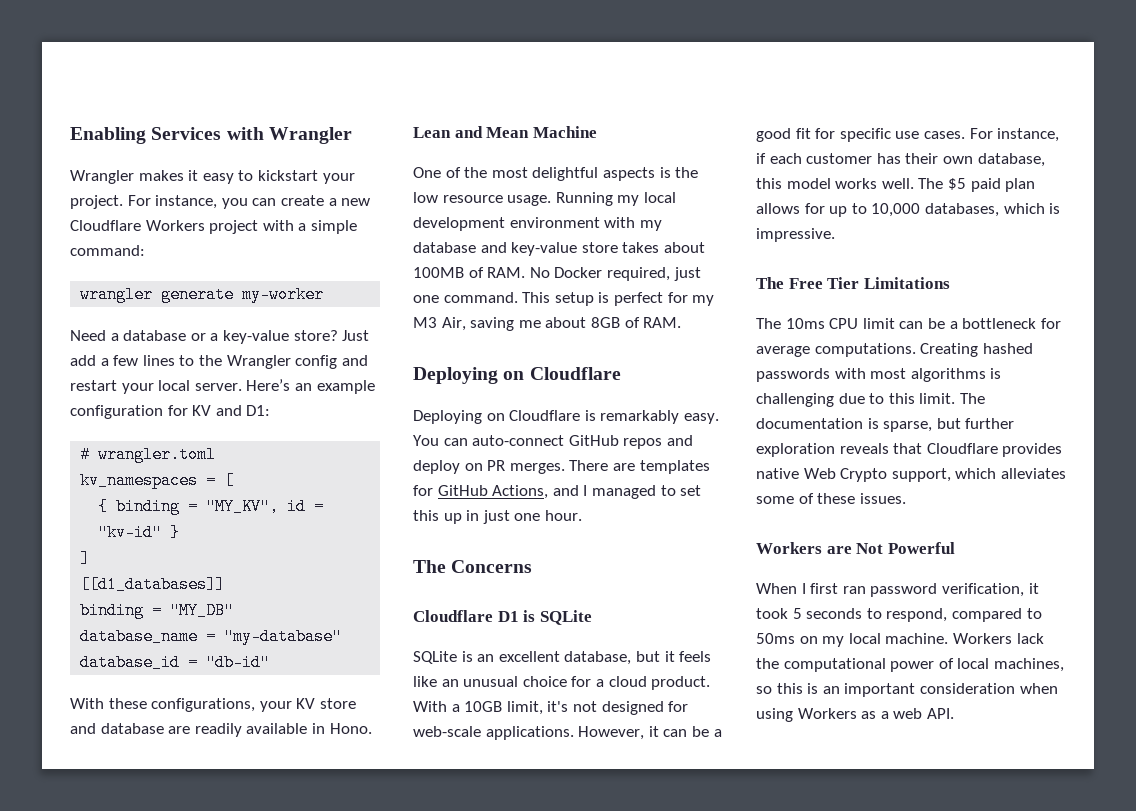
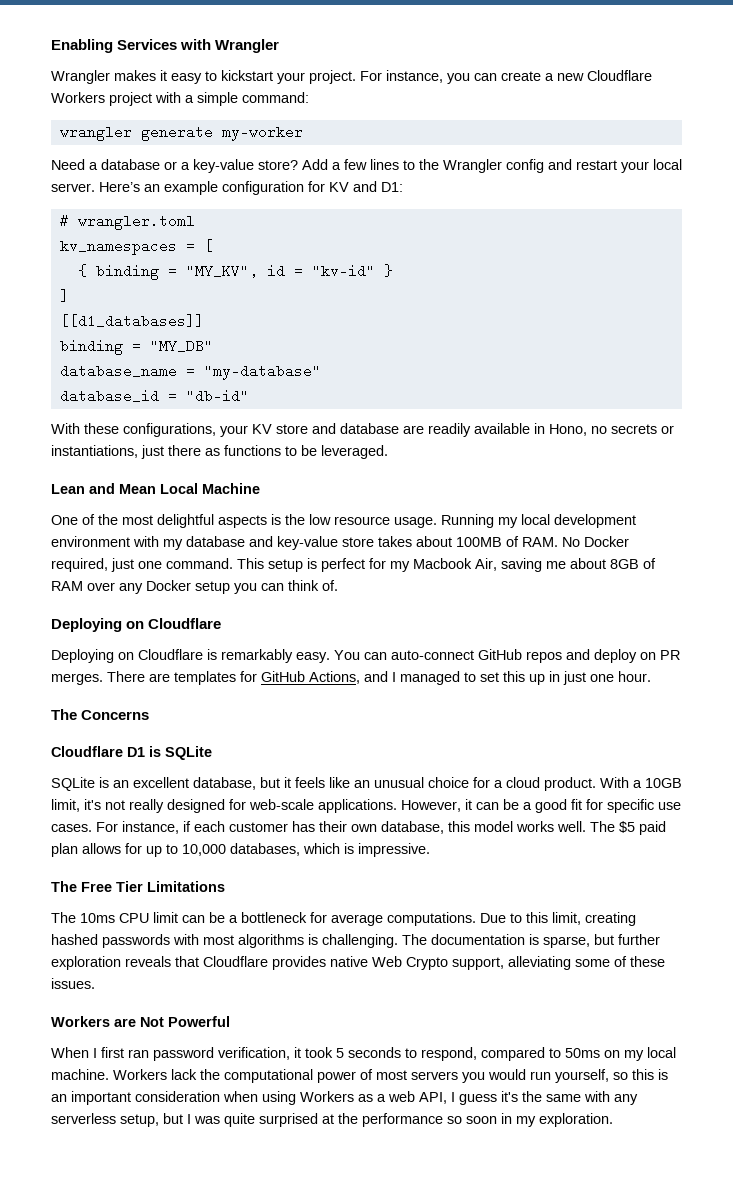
[342,330,370,341] [70,355,96,366] Just add -> [302,159,328,170] Add
[329,723,372,734] Hono. -> [549,424,674,436] [51,445,388,459] Hono, no secrets or instantiations, just there as functions to be leveraged.
(530, 132) none -> [160,483,198,494] Local
[413,317,437,328] M3 -> [413,558,472,569] Macbook
[643,317,682,328] RAM. -> [51,580,338,594] RAM over any Docker setup you can think of.
(597, 706) none -> [129,799,164,813] really
[920,343,979,357] Creating -> [480,912,636,926] Due to this limit, creating
[756,393,956,407] challenging due to this limit. -> [322,934,398,948] challenging.
[955,468,1066,479] which alleviates -> [508,956,571,970] alleviating
[957,658,1064,672] local machines, -> [376,1069,609,1083] most servers you would run yourself,
[926,708,954,719] API. -> [419,1091,638,1105] [51,1113,613,1127] API, I guess it's the same with any serverless setup, but I was quite surprised at the performance so soon in my exploration.

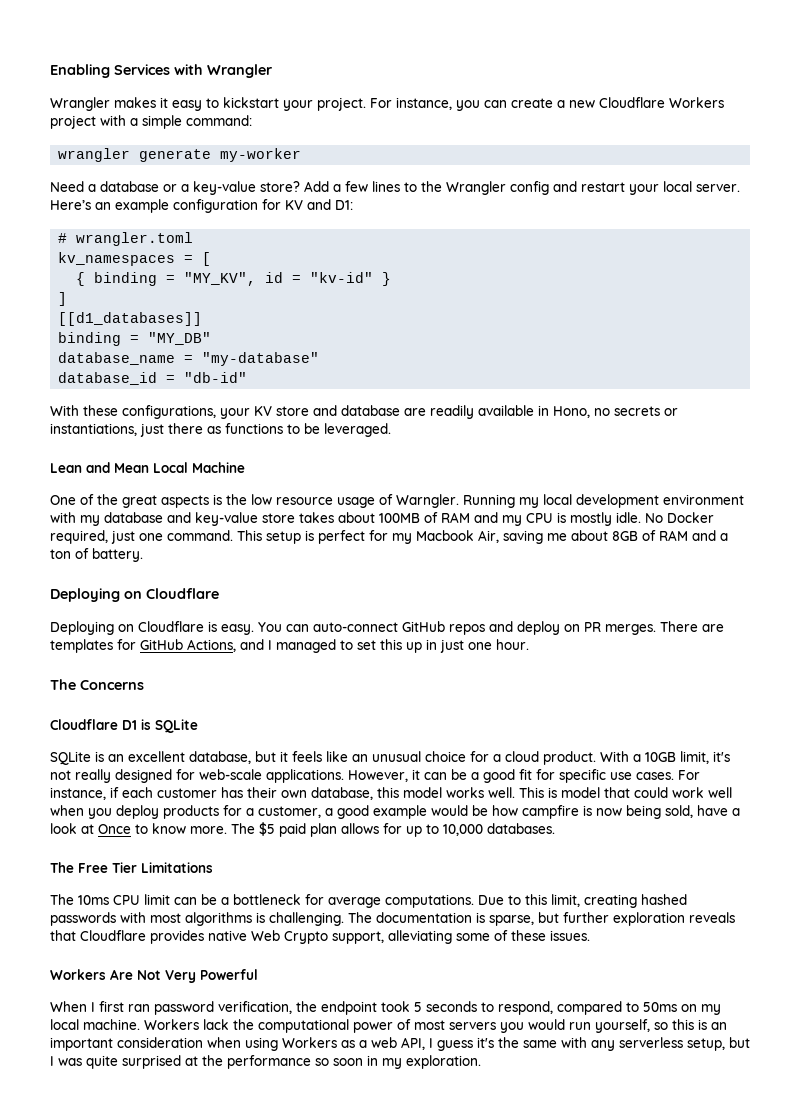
[122,514,214,528] most delightful -> [122,495,157,508] great
[394,517,437,528] usage. -> [337,494,459,508] usage of Warngler.
[522,537,558,547] RAM. -> [441,512,641,526] RAM and my CPU is mostly idle.
[87,580,338,594] over any Docker setup you can think of. -> [692,530,728,541] [50,548,143,562] and a ton of battery.
[221,649,293,663] remarkably -> (217, 626) none
(586, 826) none -> [519,787,732,798] [50,805,740,819] [50,823,227,834] This is model that could work well when you deploy products for a customer, a good example would be how campfire is now being sold, have a look at Once to know more.
[230,843,430,857] databases, which is impressive. -> [487,823,555,834] databases.
[114,1017,164,1027] are Not -> [110,969,196,983] Are Not Very
[294,1047,301,1058] it -> [296,1001,377,1015] the endpoint

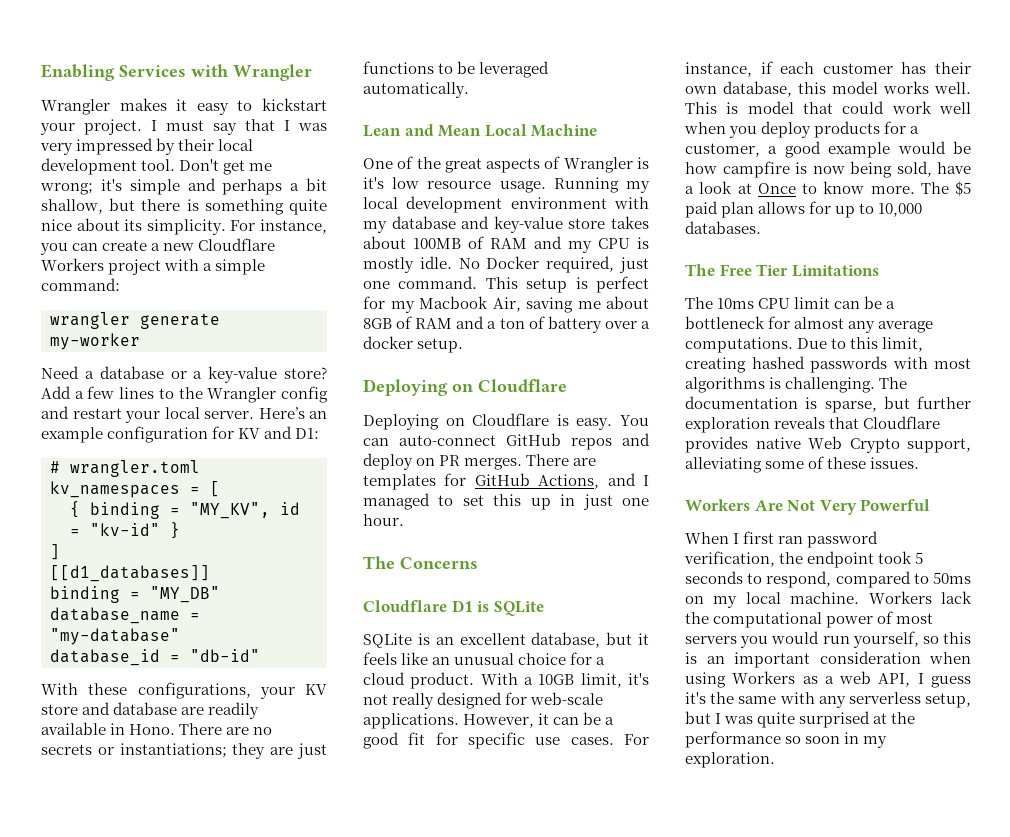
(366, 104) none -> [151,119,327,135] [40,138,254,155] [41,158,273,175] [40,178,327,195] [41,198,327,215] [41,218,226,235] I must say that I was very impressed by their local development tool. Don't get me wrong; it's simple and perhaps a bit shallow, but there is something quite nice about its simplicity.
[553,406,678,418] [50,423,221,437] Hono, no secrets or instantiations, just there as -> [129,723,273,735] [41,743,327,759] Hono. There are no secrets or instantiations; they are just
[324,423,391,437] leveraged. -> [479,61,550,78] [363,82,469,98] leveraged automatically.
[213,494,459,508] is the low resource usage of Warngler. -> [544,156,649,173] [363,177,546,193] of Wrangler is it's low resource usage.
[92,548,143,562] battery. -> [547,316,650,333] [363,336,464,353] battery over a docker setup.
(324, 899) none -> [794,317,876,333] almost any

